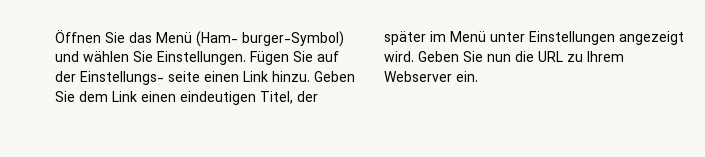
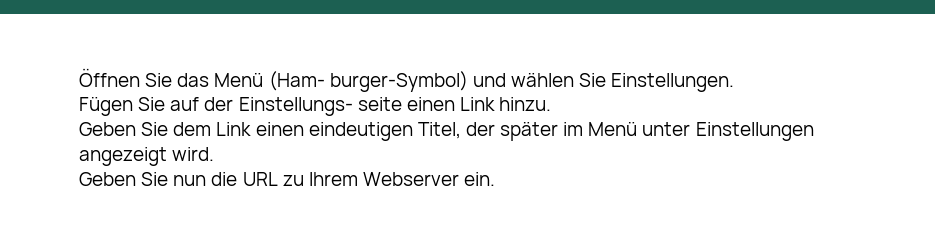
(246, 58) none -> (735, 82) //
(310, 76) none -> (552, 104) //
(414, 56) none -> (215, 154) //

